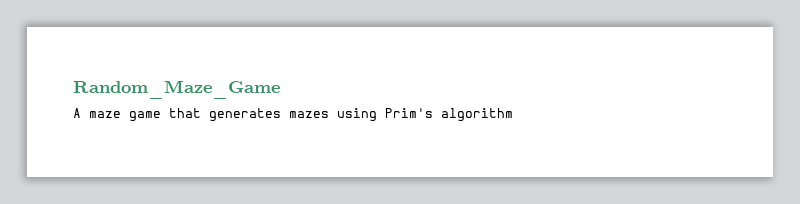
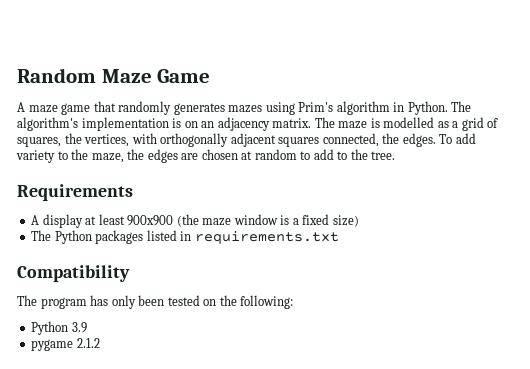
[73,80,280,99] Random_Maze_Game -> [17,68,211,83] Random Maze Game
(201, 113) none -> [118,101,172,115] randomly
(513, 115) none -> [393,101,472,115] [17,117,499,131] [17,133,476,147] [16,149,396,163] [17,184,133,201] [31,214,359,228] [31,230,339,244] [17,265,130,282] [17,295,294,309] [31,321,87,335] [31,338,100,351] in Python. The algorithm's implementation is on an adjacency matrix. The maze is modelled as a grid of squares, the vertices, with orthogonally adjacent squares connected, the edges. To add variety to the maze, the edges are chosen at random to add to the tree. // Requirements // A display at least 900x900 (the maze window is a fixed size) // The Python packages listed in requirements.txt // Compatibility // The program has only been tested on the following: // Python 3.9 // pygame 2.1.2

